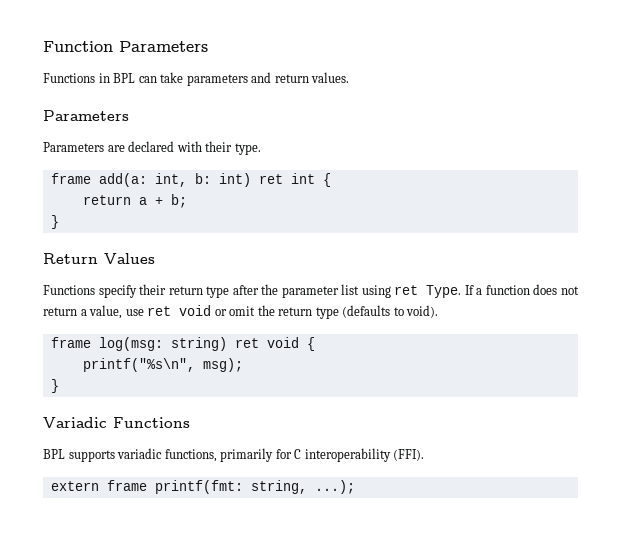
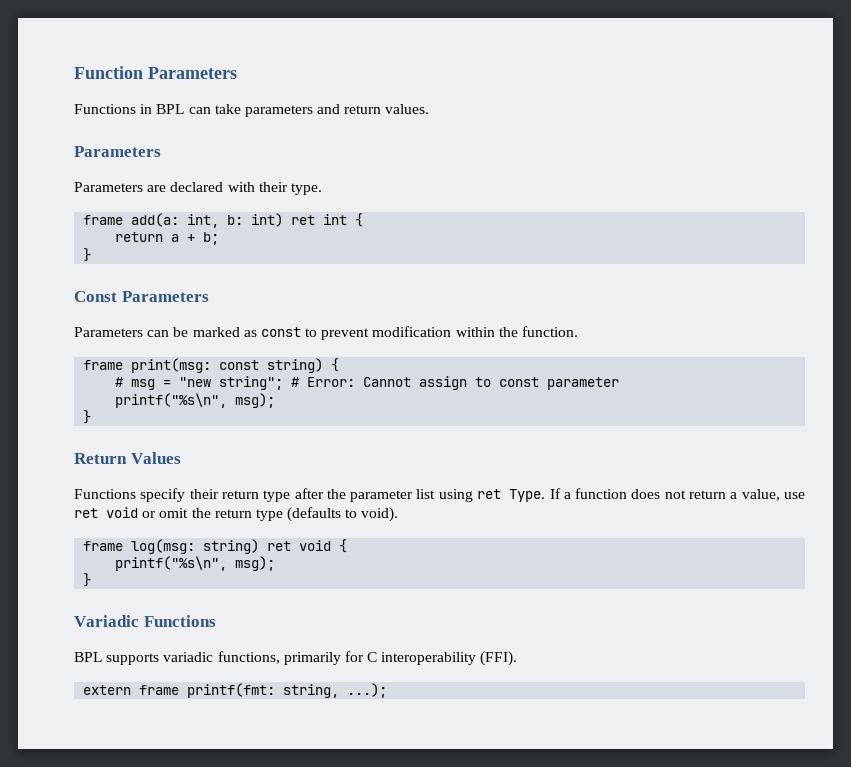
(59, 222) none -> [74,291,209,302] [74,326,579,340] [83,358,340,373] [115,376,620,390] [115,393,276,408] [83,410,92,424] // Const Parameters // Parameters can be marked as const to prevent modification within the function. // frame print(msg: const string) { // # msg = "new string"; # Error: Cannot assign to const parameter // printf("%s\n", msg); // }

